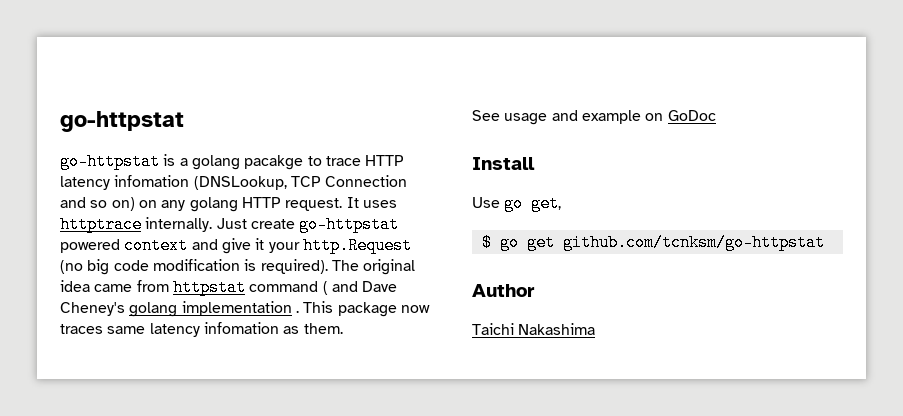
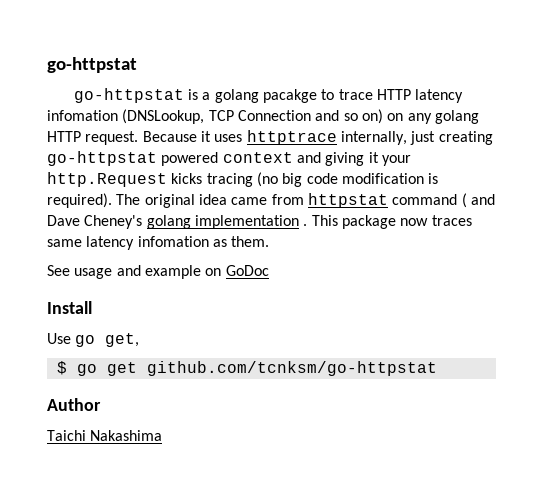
[346,197,397,208] [60,216,295,233] It uses httptrace internally. Just create -> [142,130,493,145] Because it uses httptrace internally, just creating
[221,238,251,254] give -> [325,152,365,166] giving
(412, 245) none -> [171,173,253,187] kicks tracing

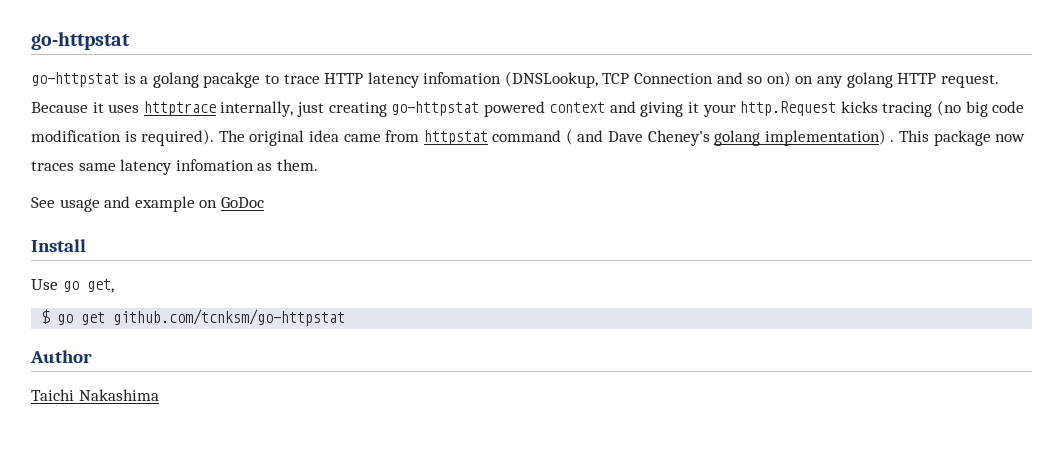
[194,215,299,229] implementation -> [764,129,886,146] implementation)

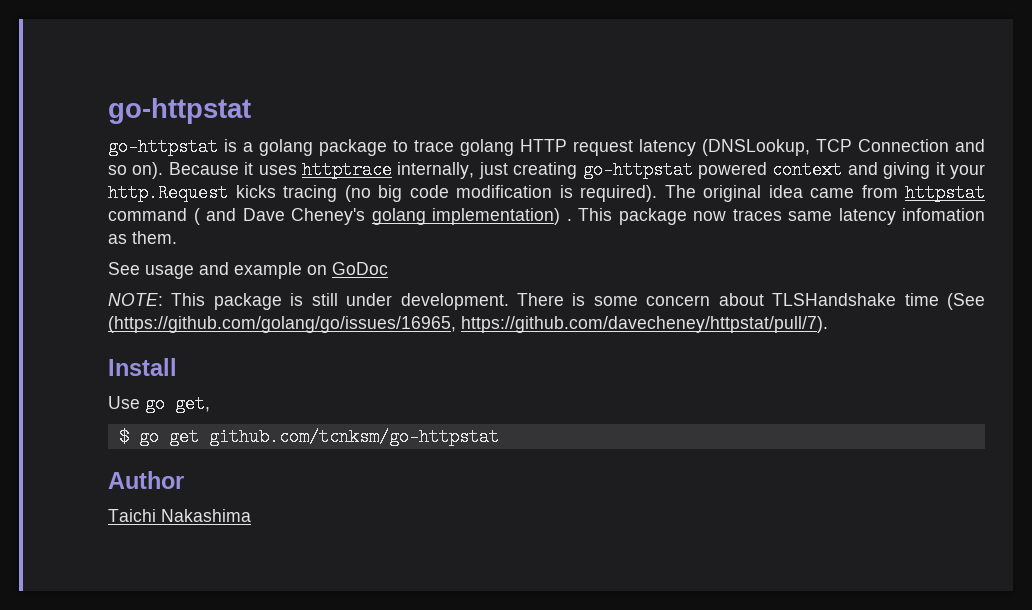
[203,72,261,88] pacakge -> [319,139,387,156] package
[324,72,502,88] HTTP latency infomation -> [460,139,696,156] golang HTTP request latency
[766,71,999,88] on) on any golang HTTP request. -> [132,162,164,179] on).
(264, 202) none -> [108,293,986,310] [108,316,828,333] // NOTE: This package is still under development. There is some concern about TLSHandshake time (See (https://github.com/golang/go/issues/16965, https://github.com/davecheney/httpstat/pull/7).

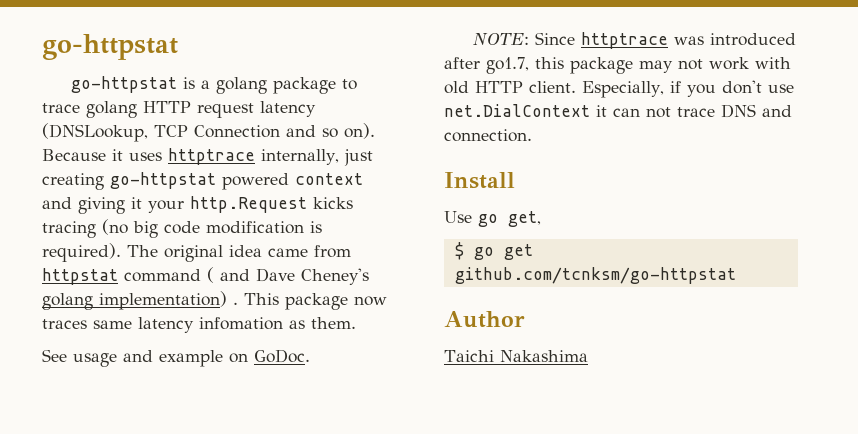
[332,262,388,275] GoDoc -> [254,349,310,363] GoDoc.
[171,293,986,310] [108,316,828,333] This package is still under development. There is some concern about TLSHandshake time (See (https://github.com/golang/go/issues/16965, https://github.com/davecheney/httpstat/pull/7). -> [535,32,797,49] [444,57,791,74] [444,80,794,98] [444,104,792,118] [444,129,532,142] Since httptrace was introduced after go1.7, this package may not work with old HTTP client. Especially, if you don't use net.DialContext it can not trace DNS and connection.

